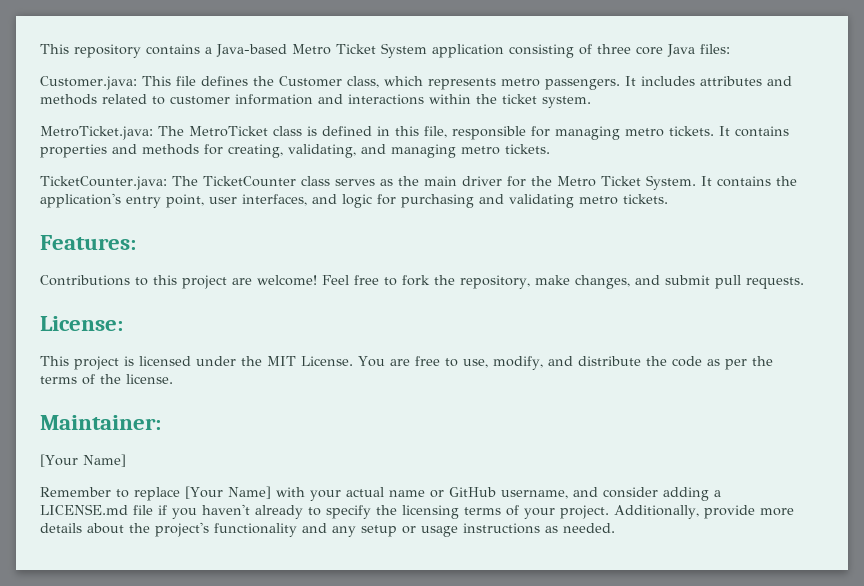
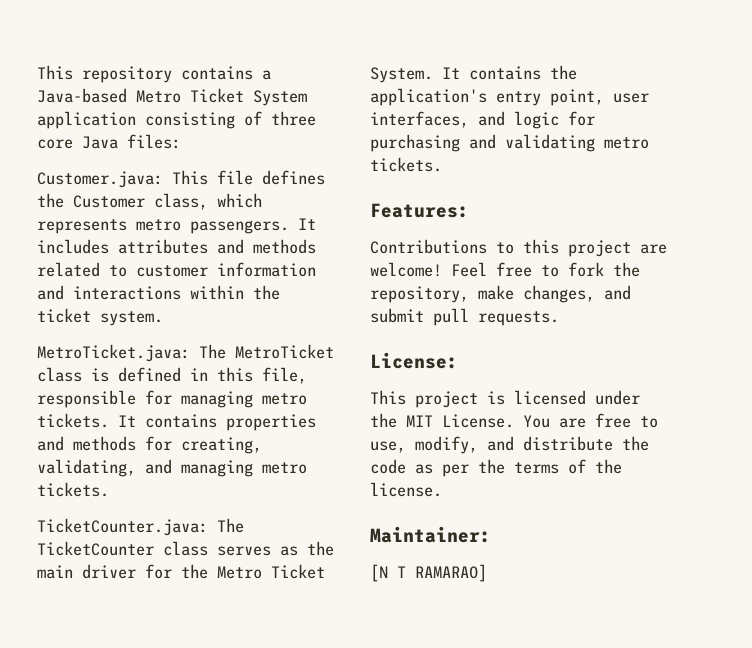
[40,454,126,467] [40,486,721,501] [40,504,794,519] [40,522,615,537] [Your Name] // Remember to replace [Your Name] with your actual name or GitHub username, and consider adding a LICENSE.md file if you haven't already to specify the licensing terms of your project. Additionally, provide more details about the project's functionality and any setup or usage instructions as needed. -> [370,564,487,582] [N T RAMARAO]

